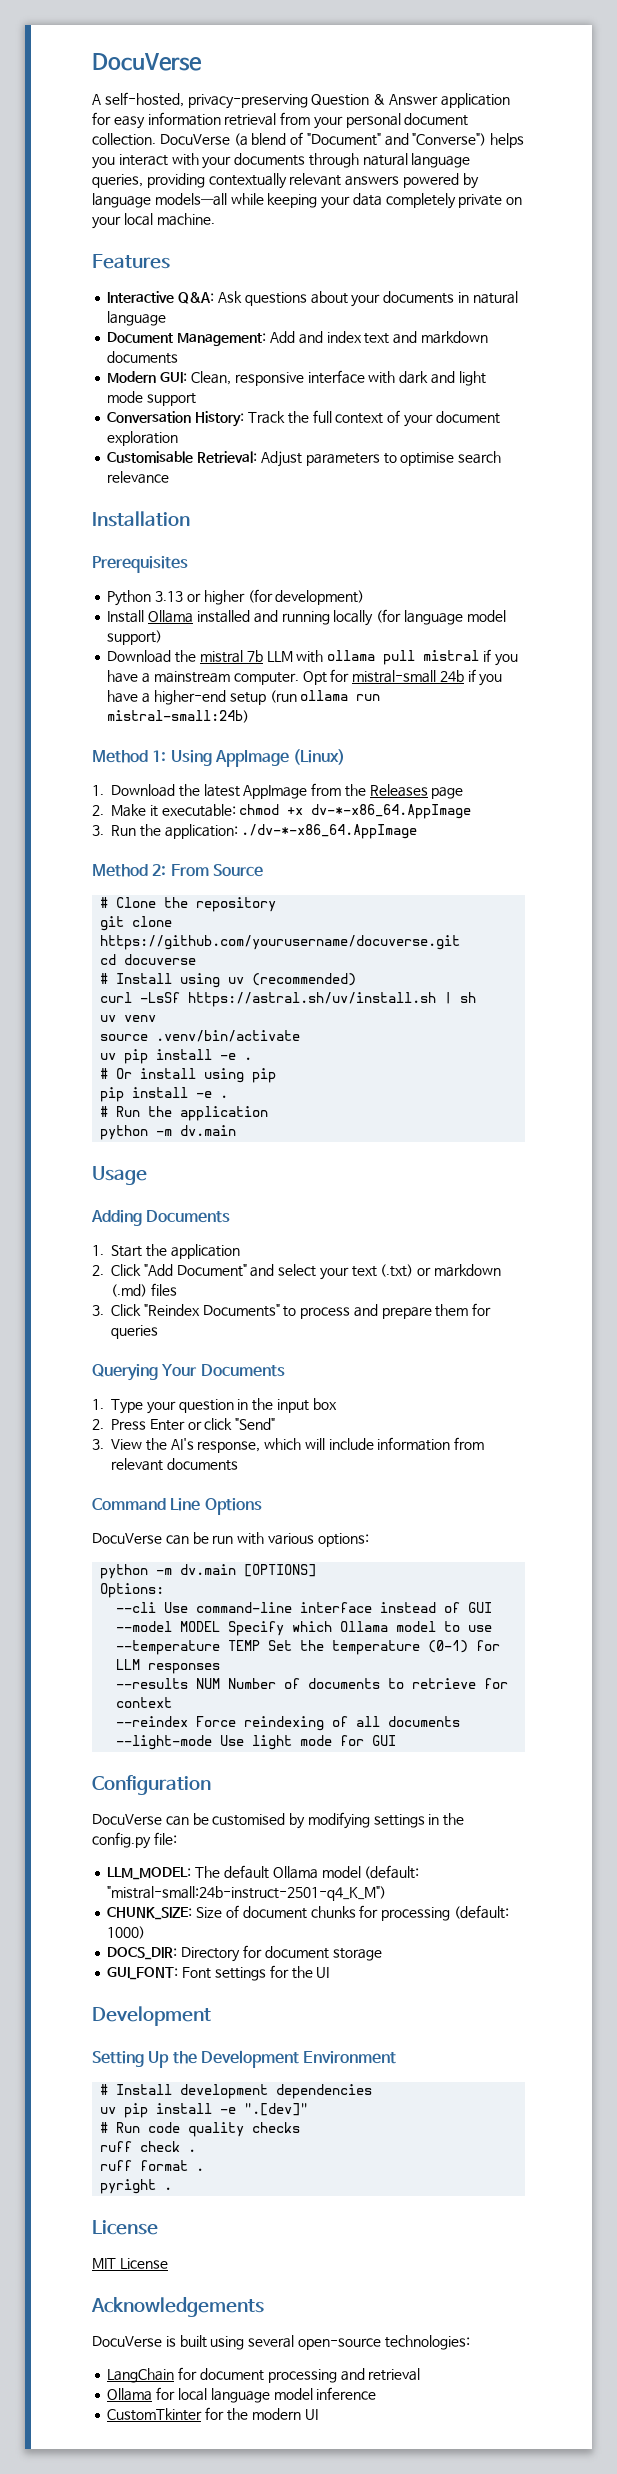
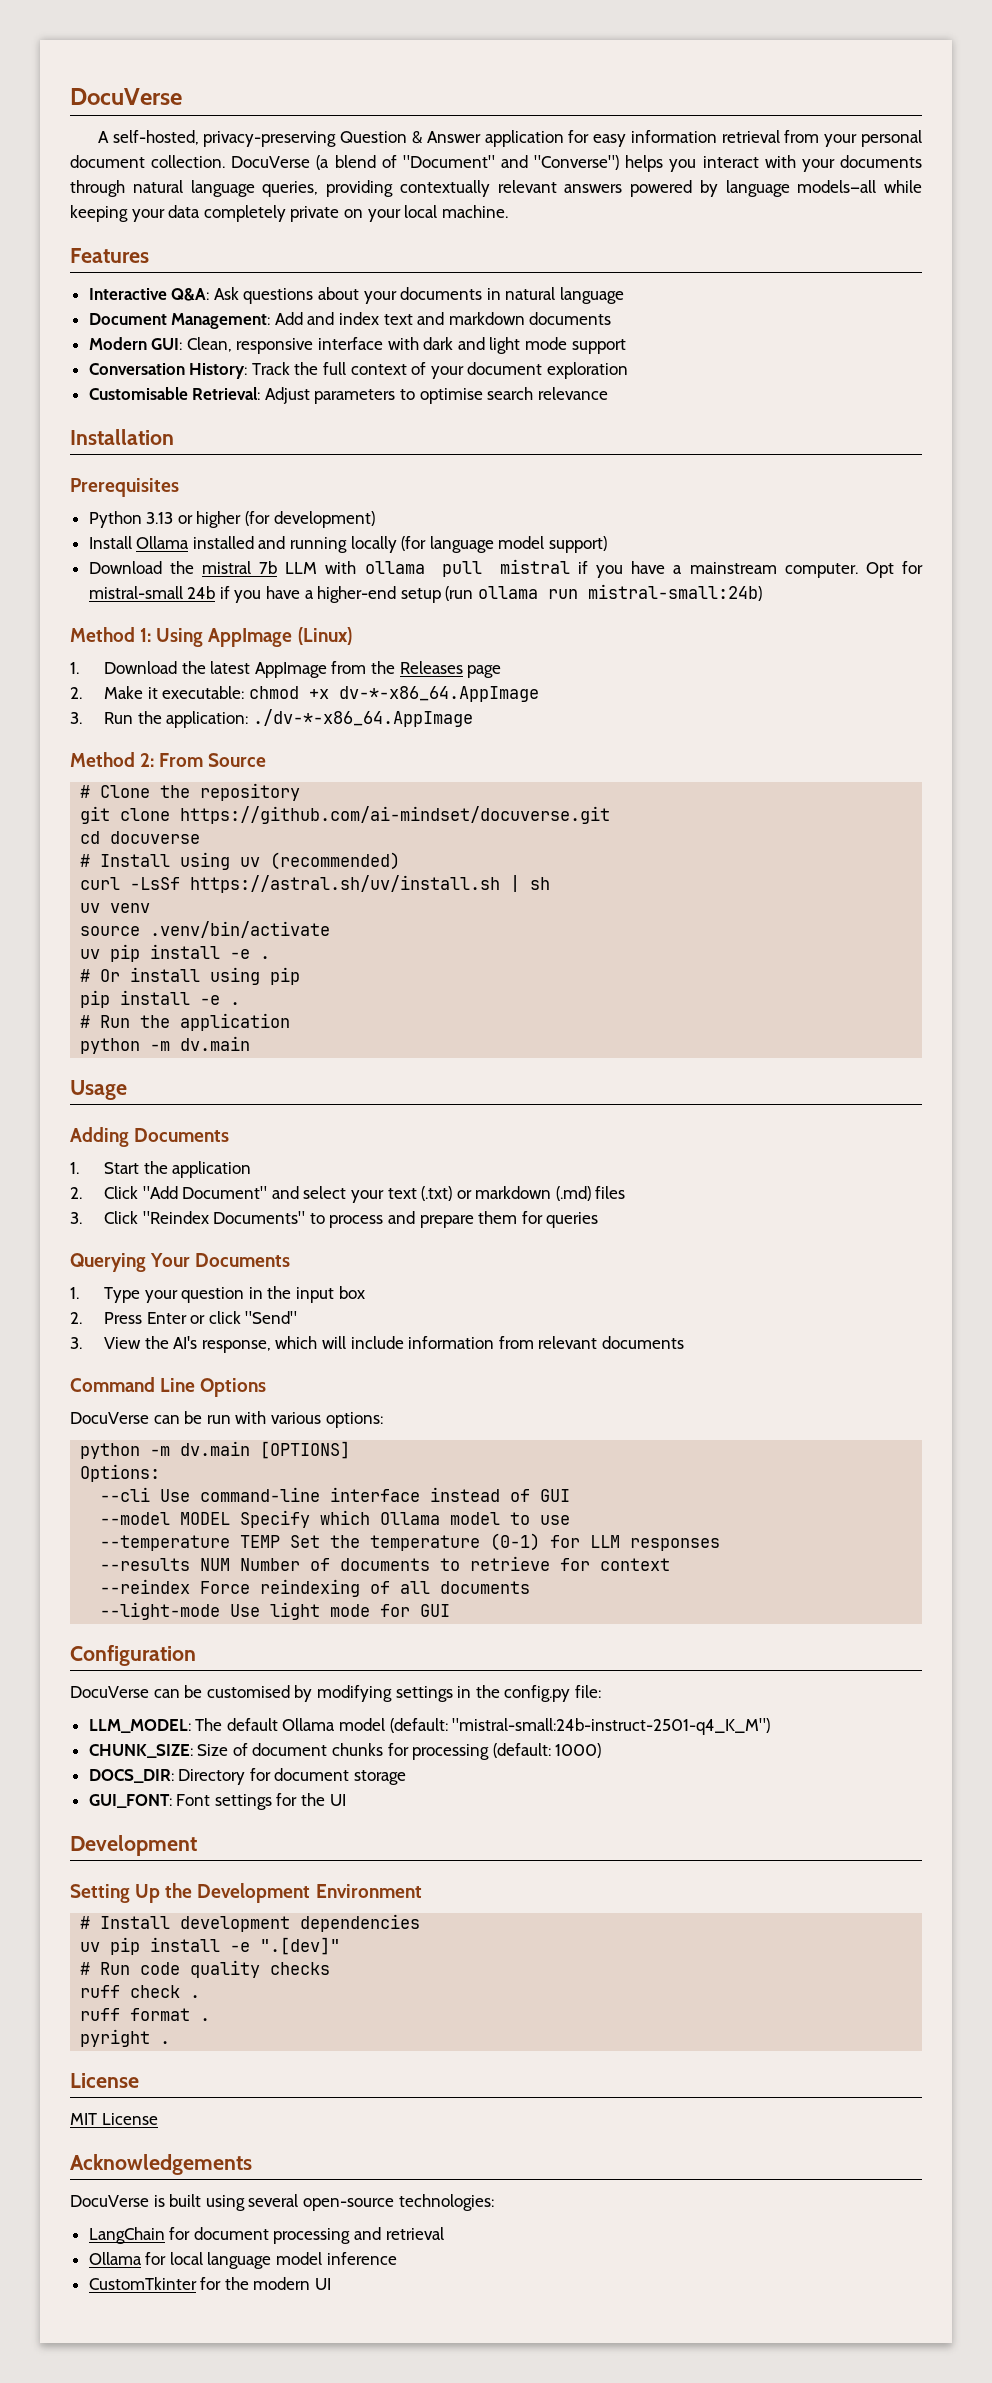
[100,935,461,950] https://github.com/yourusername/docuverse.git -> [180,806,611,824] https://github.com/ai-mindset/docuverse.git

